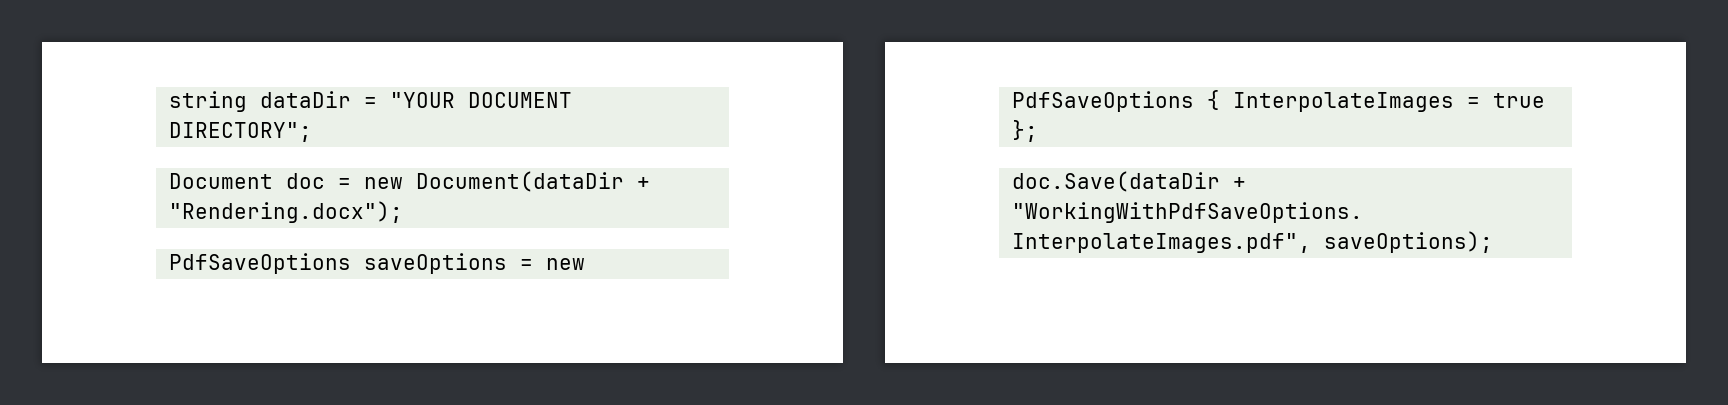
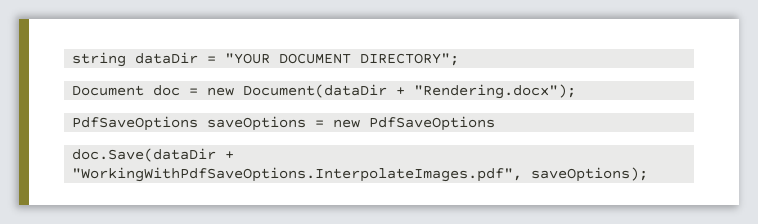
[1207,90,1546,112] [1012,120,1039,142] { InterpolateImages = true }; -> (496, 123) none

